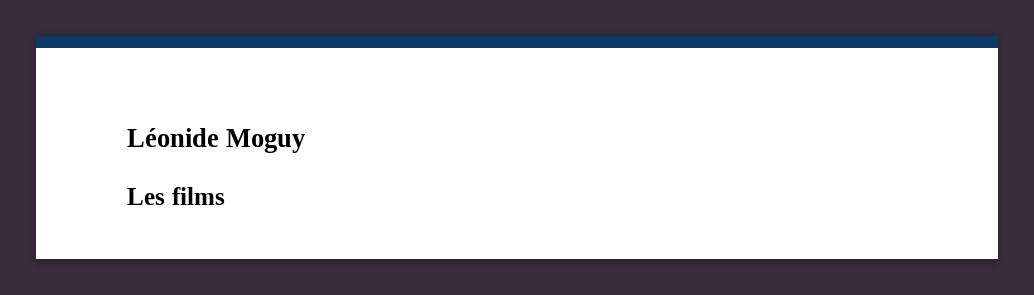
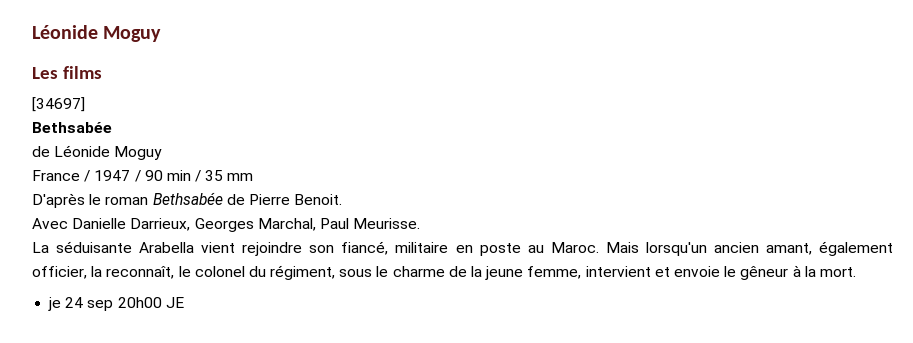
(225, 196) none -> [32,97,85,112] [32,122,112,133] [32,145,163,160] [32,170,254,182] [32,192,343,208] [32,218,421,232] [32,241,893,256] [32,265,856,280] [48,297,184,311] // [34697] // Bethsabée // de Léonide Moguy // France / 1947 / 90 min / 35 mm // D'après le roman Bethsabée de Pierre Benoit. // Avec Danielle Darrieux, Georges Marchal, Paul Meurisse. // La séduisante Arabella vient rejoindre son fiancé, militaire en poste au Maroc. Mais lorsqu'un ancien amant, également officier, la reconnaît, le colonel du régiment, sous le charme de la jeune femme, intervient et envoie le gêneur à la mort. // je 24 sep 20h00 JE

